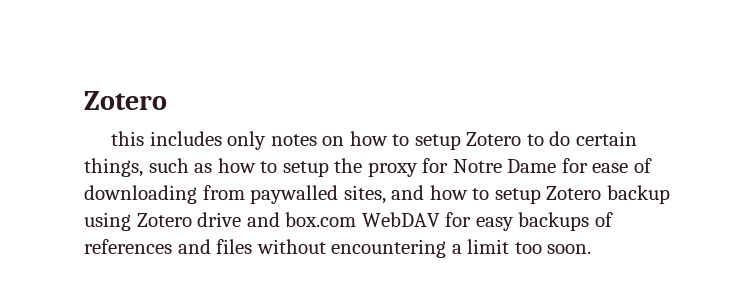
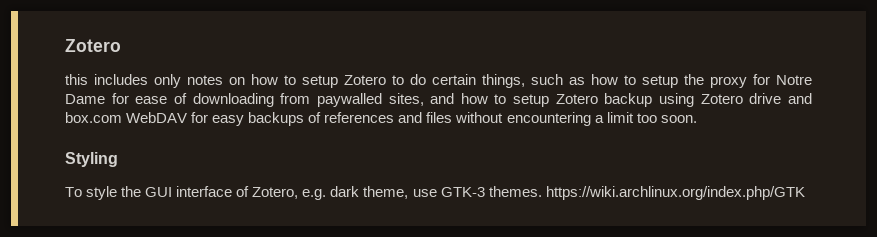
(592, 249) none -> [65,152,118,167] [65,186,805,200] // Styling // To style the GUI interface of Zotero, e.g. dark theme, use GTK-3 themes. https://wiki.archlinux.org/index.php/GTK

